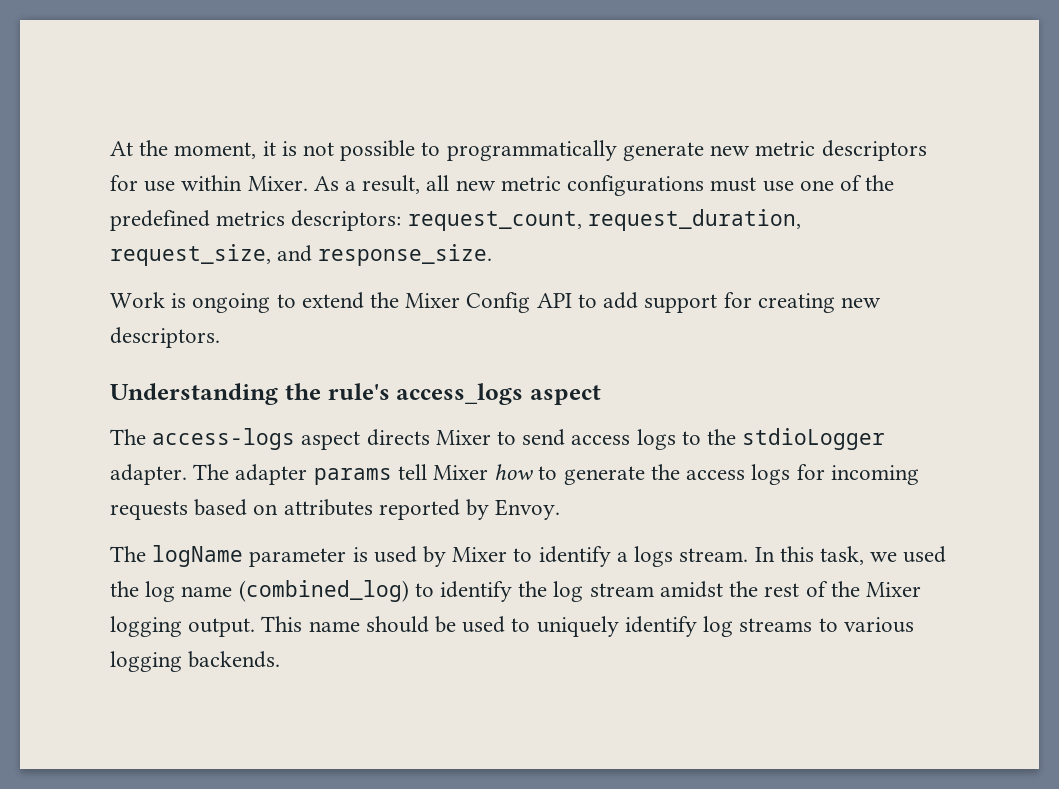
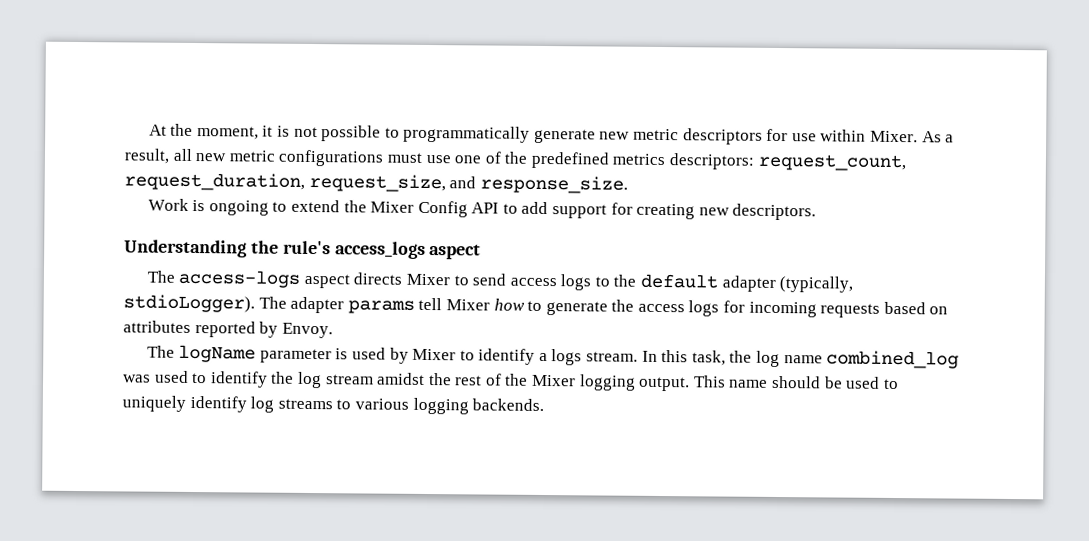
[742,428,886,450] [110,464,187,485] stdioLogger adapter. -> [640,273,854,293] [123,294,255,313] default adapter (typically, stdioLogger).
[870,546,947,563] we used -> (726, 358) none
[238,580,409,602] (combined_log) -> [826,350,960,369] [123,370,189,383] combined_log was used

